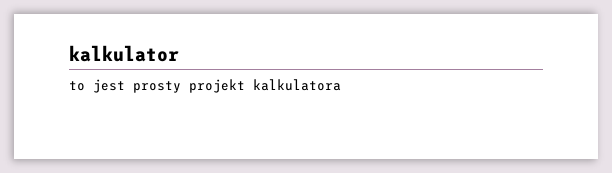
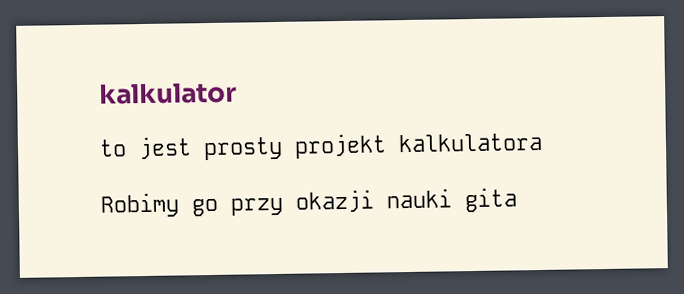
(341, 85) none -> [100,187,517,218] // Robimy go przy okazji nauki gita

